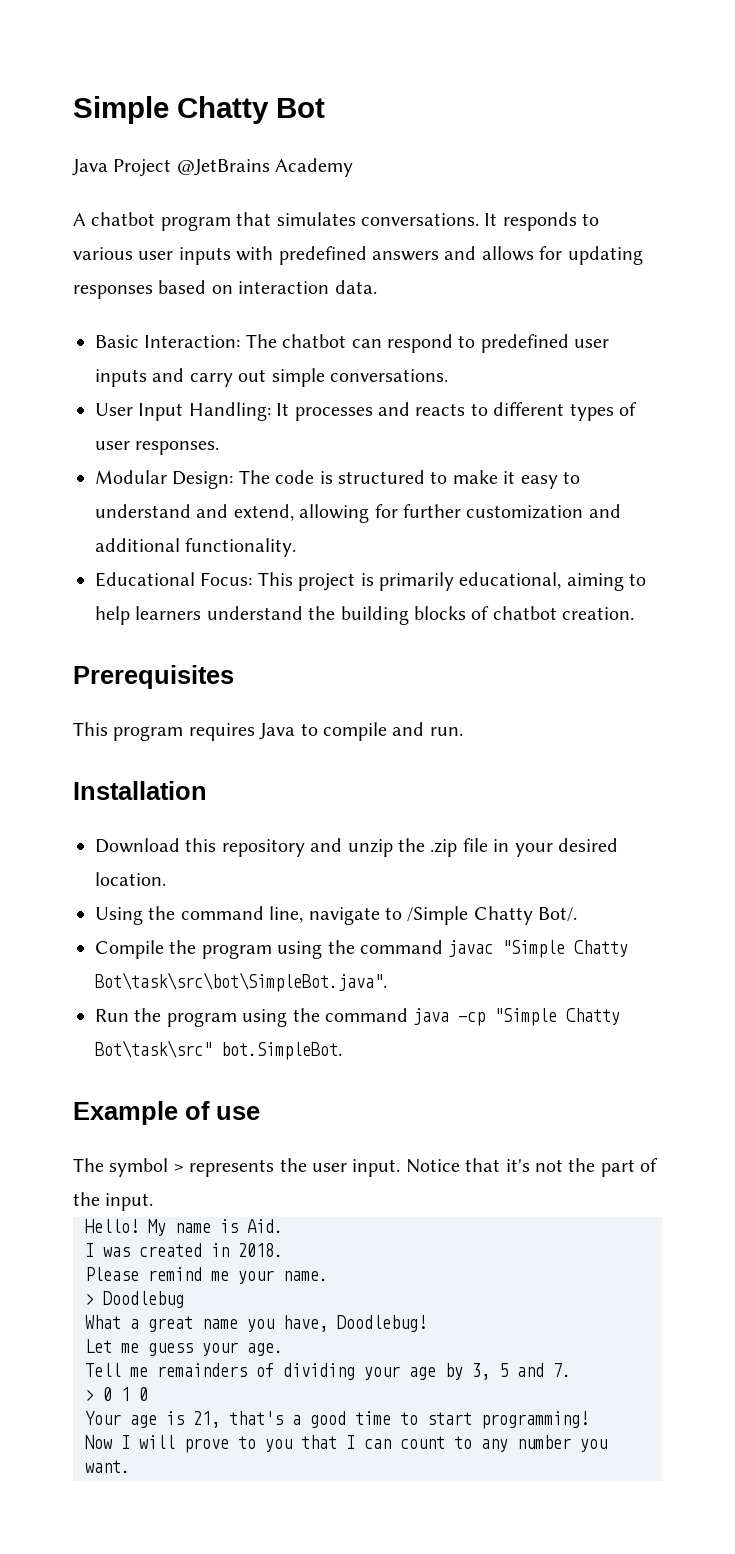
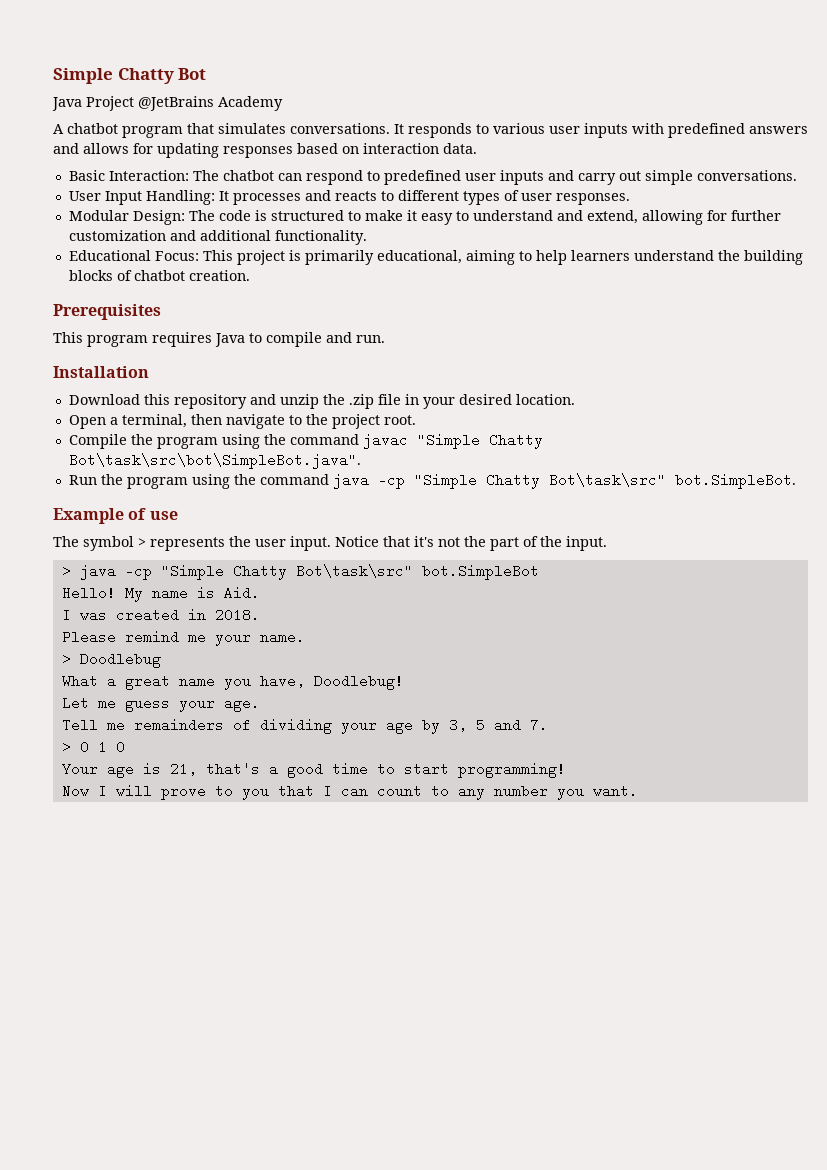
[95,906,578,925] Using the command line, navigate to /Simple Chatty Bot/. -> [68,414,416,429] Open a terminal, then navigate to the project root.
(154, 1202) none -> [61,564,539,580] // > java -cp "Simple Chatty Bot\task\src" bot.SimpleBot

